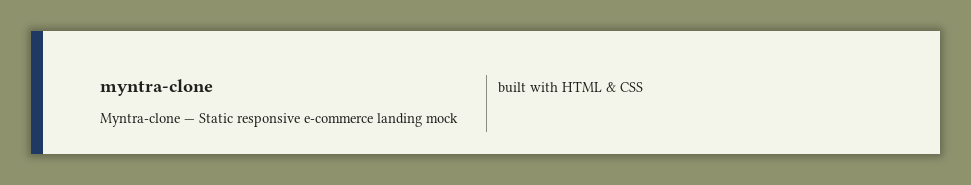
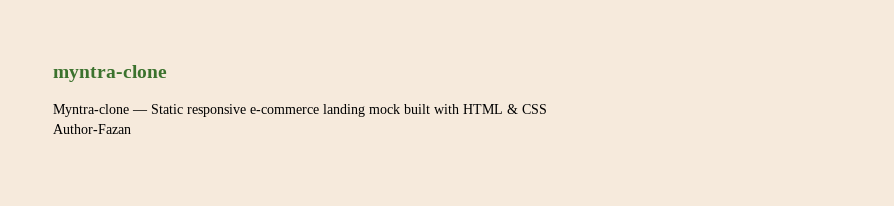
(643, 87) none -> [53,124,131,134] // Author-Fazan

